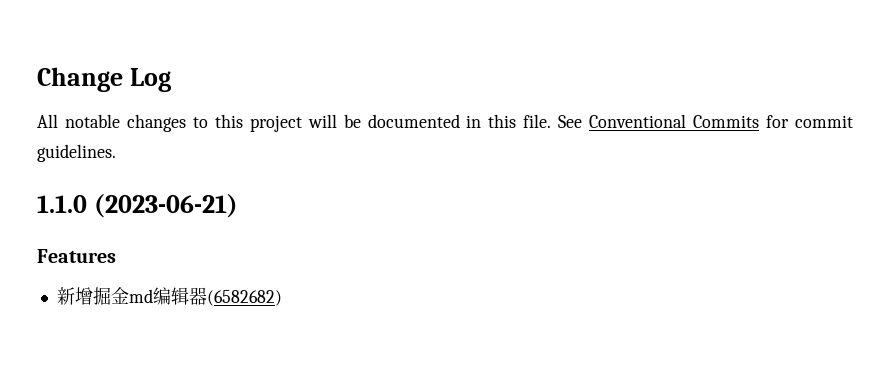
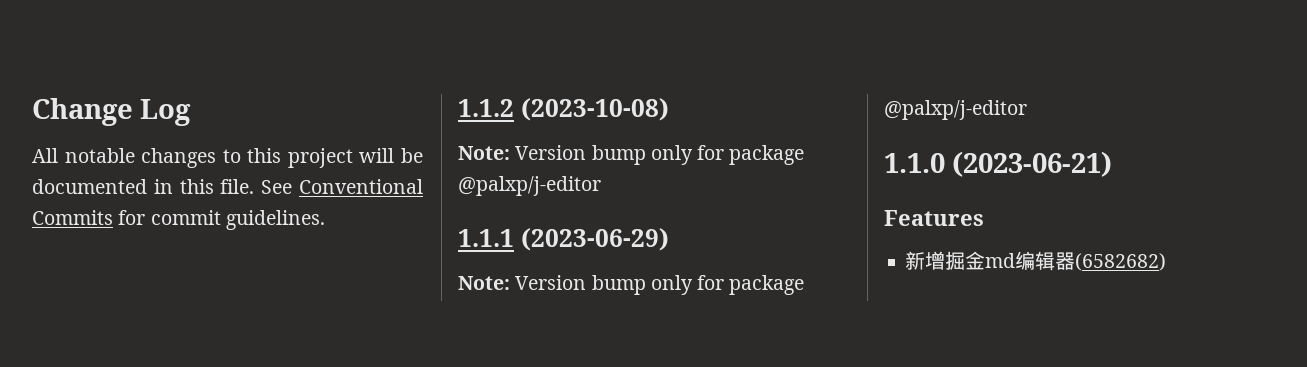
(116, 153) none -> [458,98,669,121] [458,145,805,165] [458,176,601,196] [458,228,669,251] [458,275,805,295] [884,100,1027,120] // 1.1.2 (2023-10-08) // Note: Version bump only for package @palxp/j-editor // 1.1.1 (2023-06-29) // Note: Version bump only for package @palxp/j-editor

